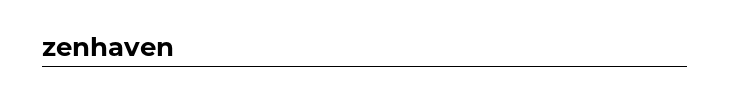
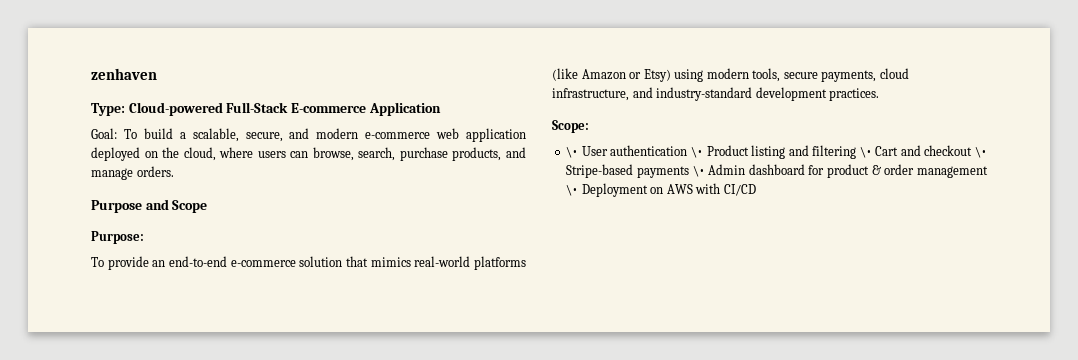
(174, 46) none -> [91,102,441,116] [91,128,526,142] [91,147,526,161] [91,166,174,180] [91,199,208,213] [91,231,144,244] [91,256,526,270] [552,68,909,82] [552,87,880,101] [552,120,589,133] [566,145,987,159] [566,164,988,178] [566,183,756,197] // Type: Cloud-powered Full-Stack E-commerce Application // Goal: To build a scalable, secure, and modern e-commerce web application deployed on the cloud, where users can browse, search, purchase products, and manage orders. // Purpose and Scope // Purpose: // To provide an end-to-end e-commerce solution that mimics real-world platforms (like Amazon or Etsy) using modern tools, secure payments, cloud infrastructure, and industry-standard development practices. // Scope: // \• User authentication \• Product listing and filtering \• Cart and checkout \• Stripe-based payments \• Admin dashboard for product & order management \• Deployment on AWS with CI/CD

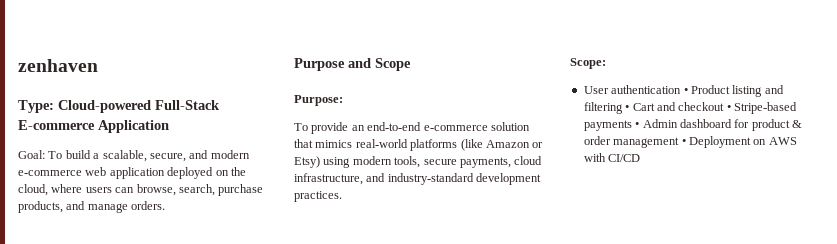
[566,147,579,158] \• -> (606, 63) none
[690,147,703,158] \• -> [683,88,688,94] •
[859,147,872,158] \• -> [625,105,630,111] •
[975,147,987,158] \• -> [726,105,731,111] •
[692,166,705,177] \• -> [635,122,640,128] •
[566,185,579,196] \• -> [681,139,686,145] •

